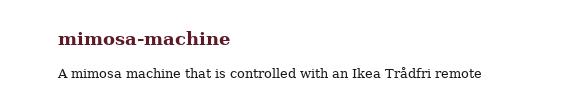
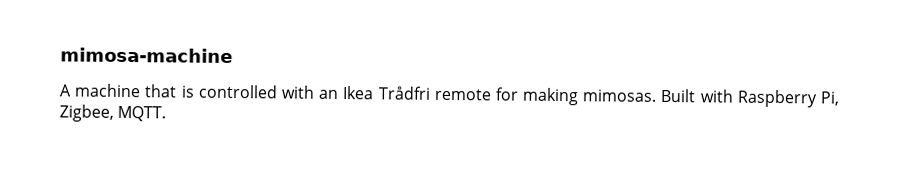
[71,69,122,78] mimosa -> (72, 90) none
(482, 73) none -> [494,87,840,108] [59,104,167,122] for making mimosas. Built with Raspberry Pi, Zigbee, MQTT.

